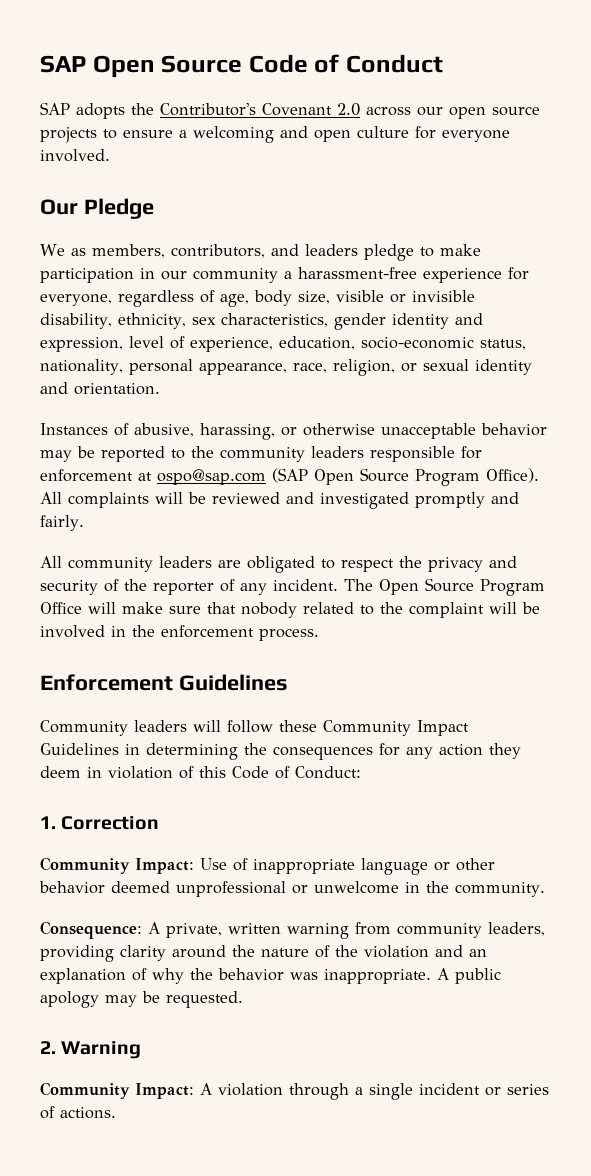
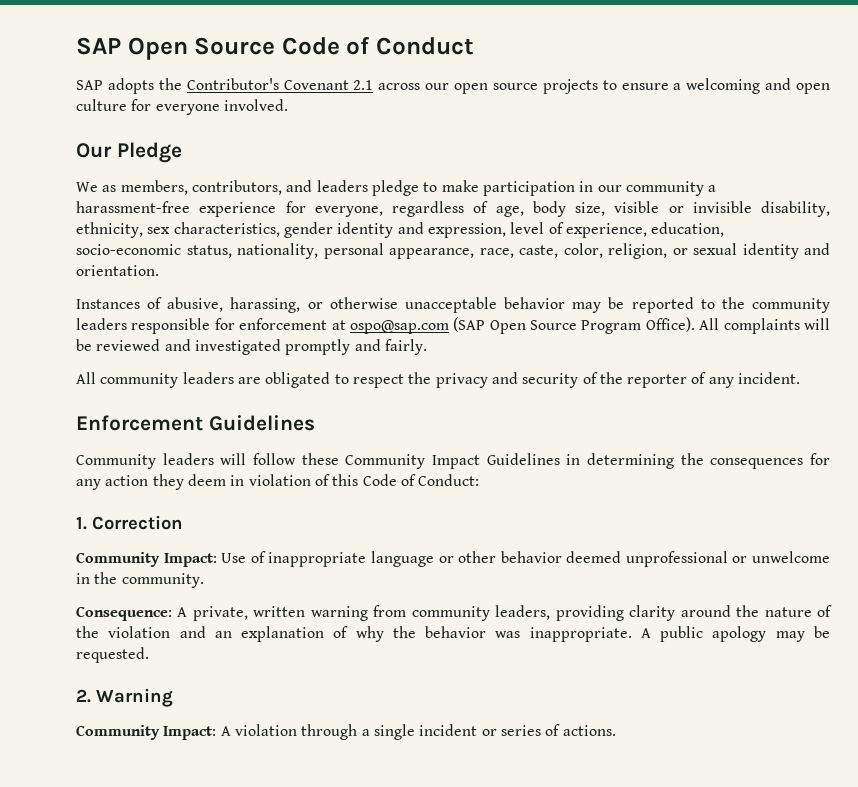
[337,103,360,116] 2.0 -> [353,80,374,90] 2.1
(327, 367) none -> [519,243,603,258] caste, color,
[344,578,545,596] [40,602,540,618] [40,625,319,641] The Open Source Program Office will make sure that nobody related to the complaint will be involved in the enforcement process. -> (801, 378) none

